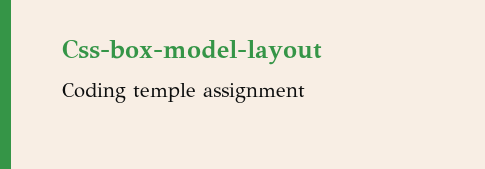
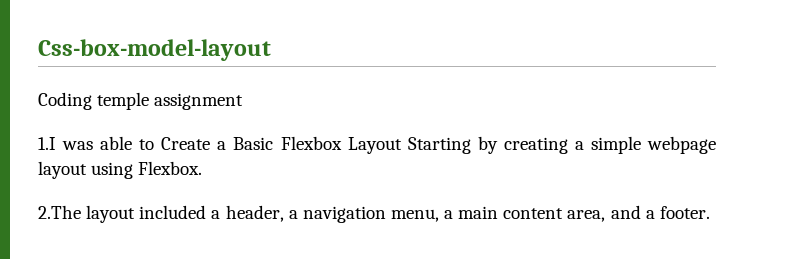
(305, 93) none -> [38,136,716,154] [38,161,203,179] [38,205,710,223] // 1.I was able to Create a Basic Flexbox Layout Starting by creating a simple webpage layout using Flexbox. // 2.The layout included a header, a navigation menu, a main content area, and a footer.

